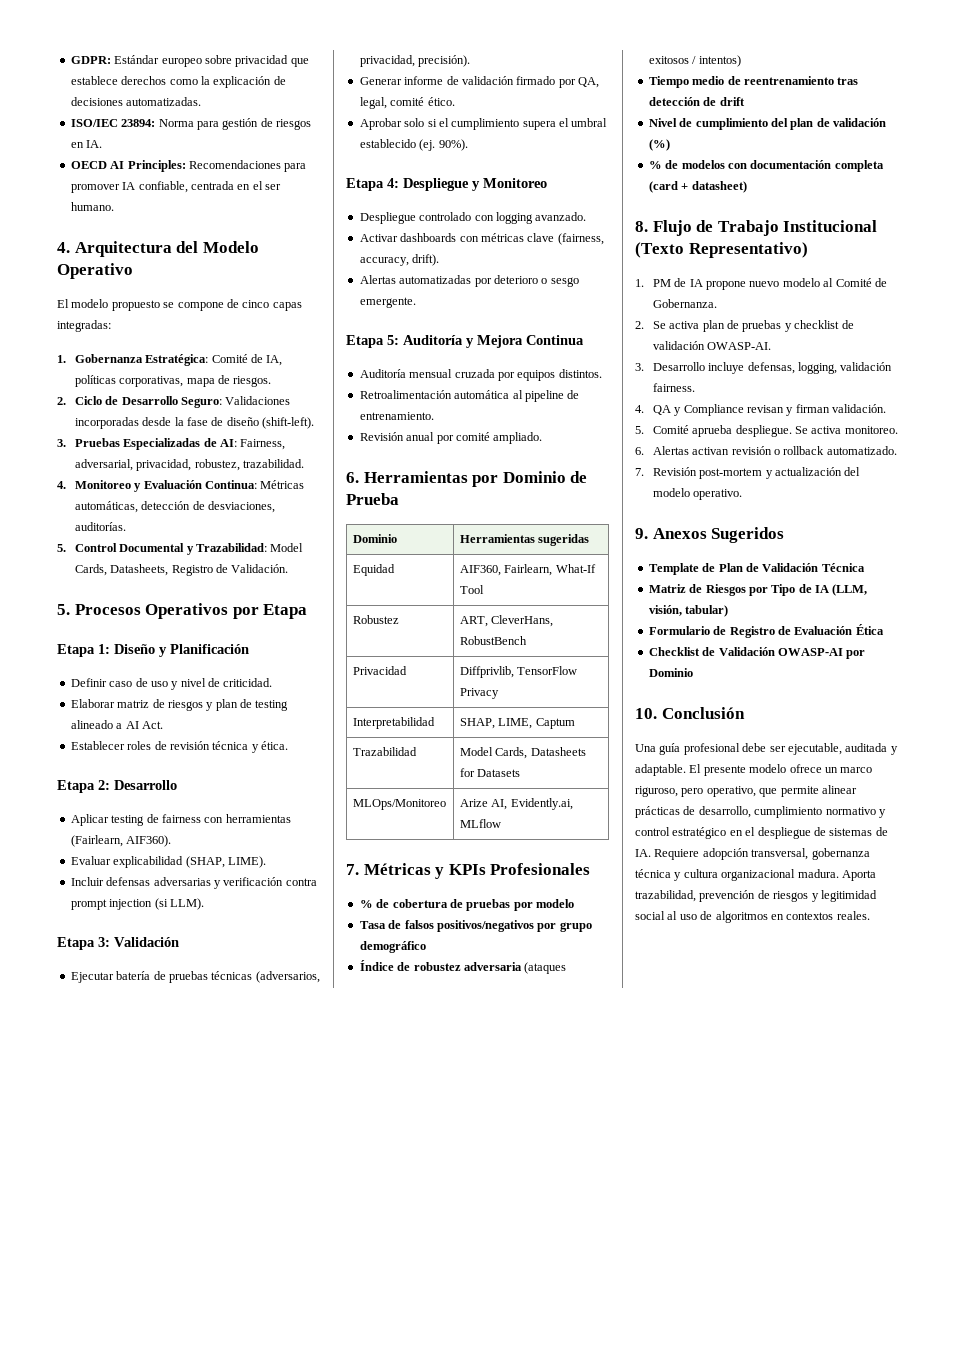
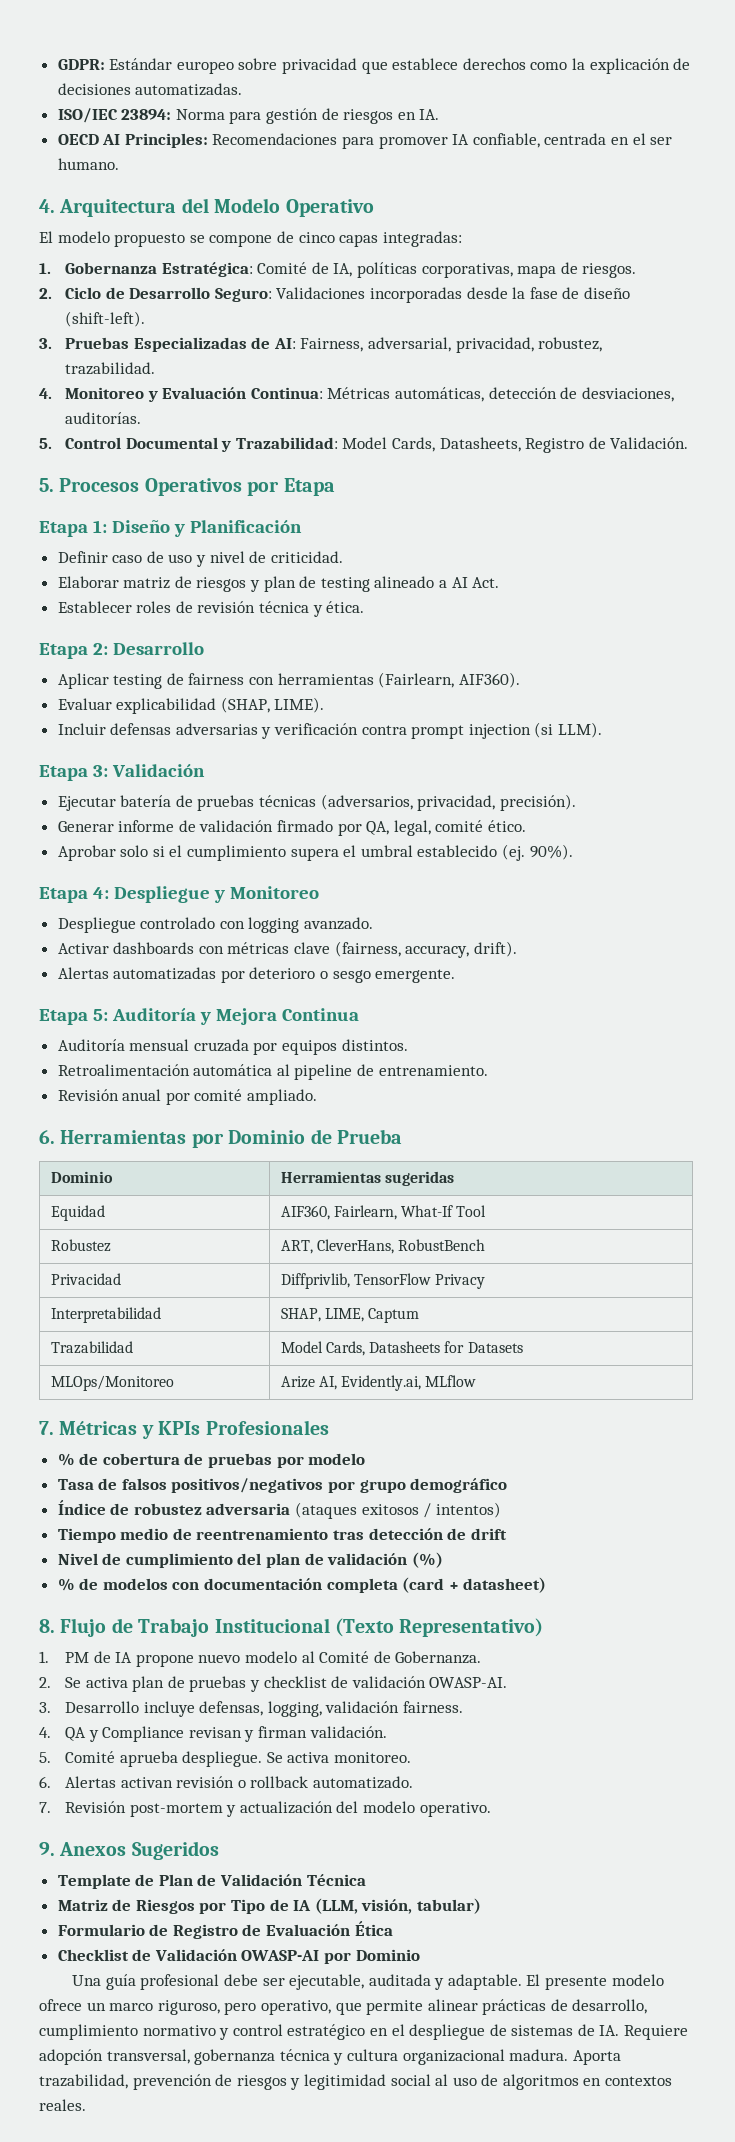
[635,707,745,719] // 10. Conclusión -> (420, 1955) none

